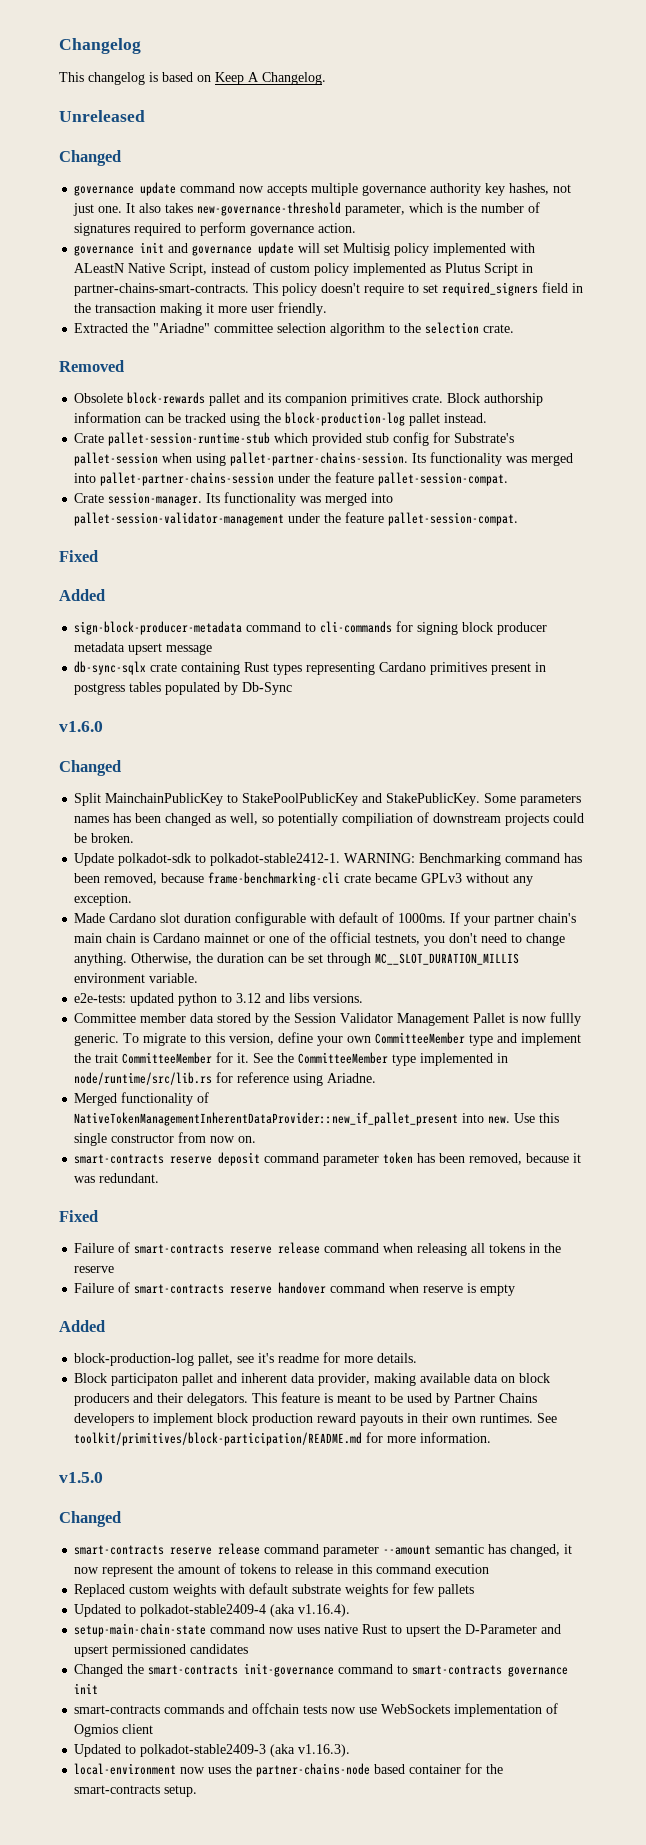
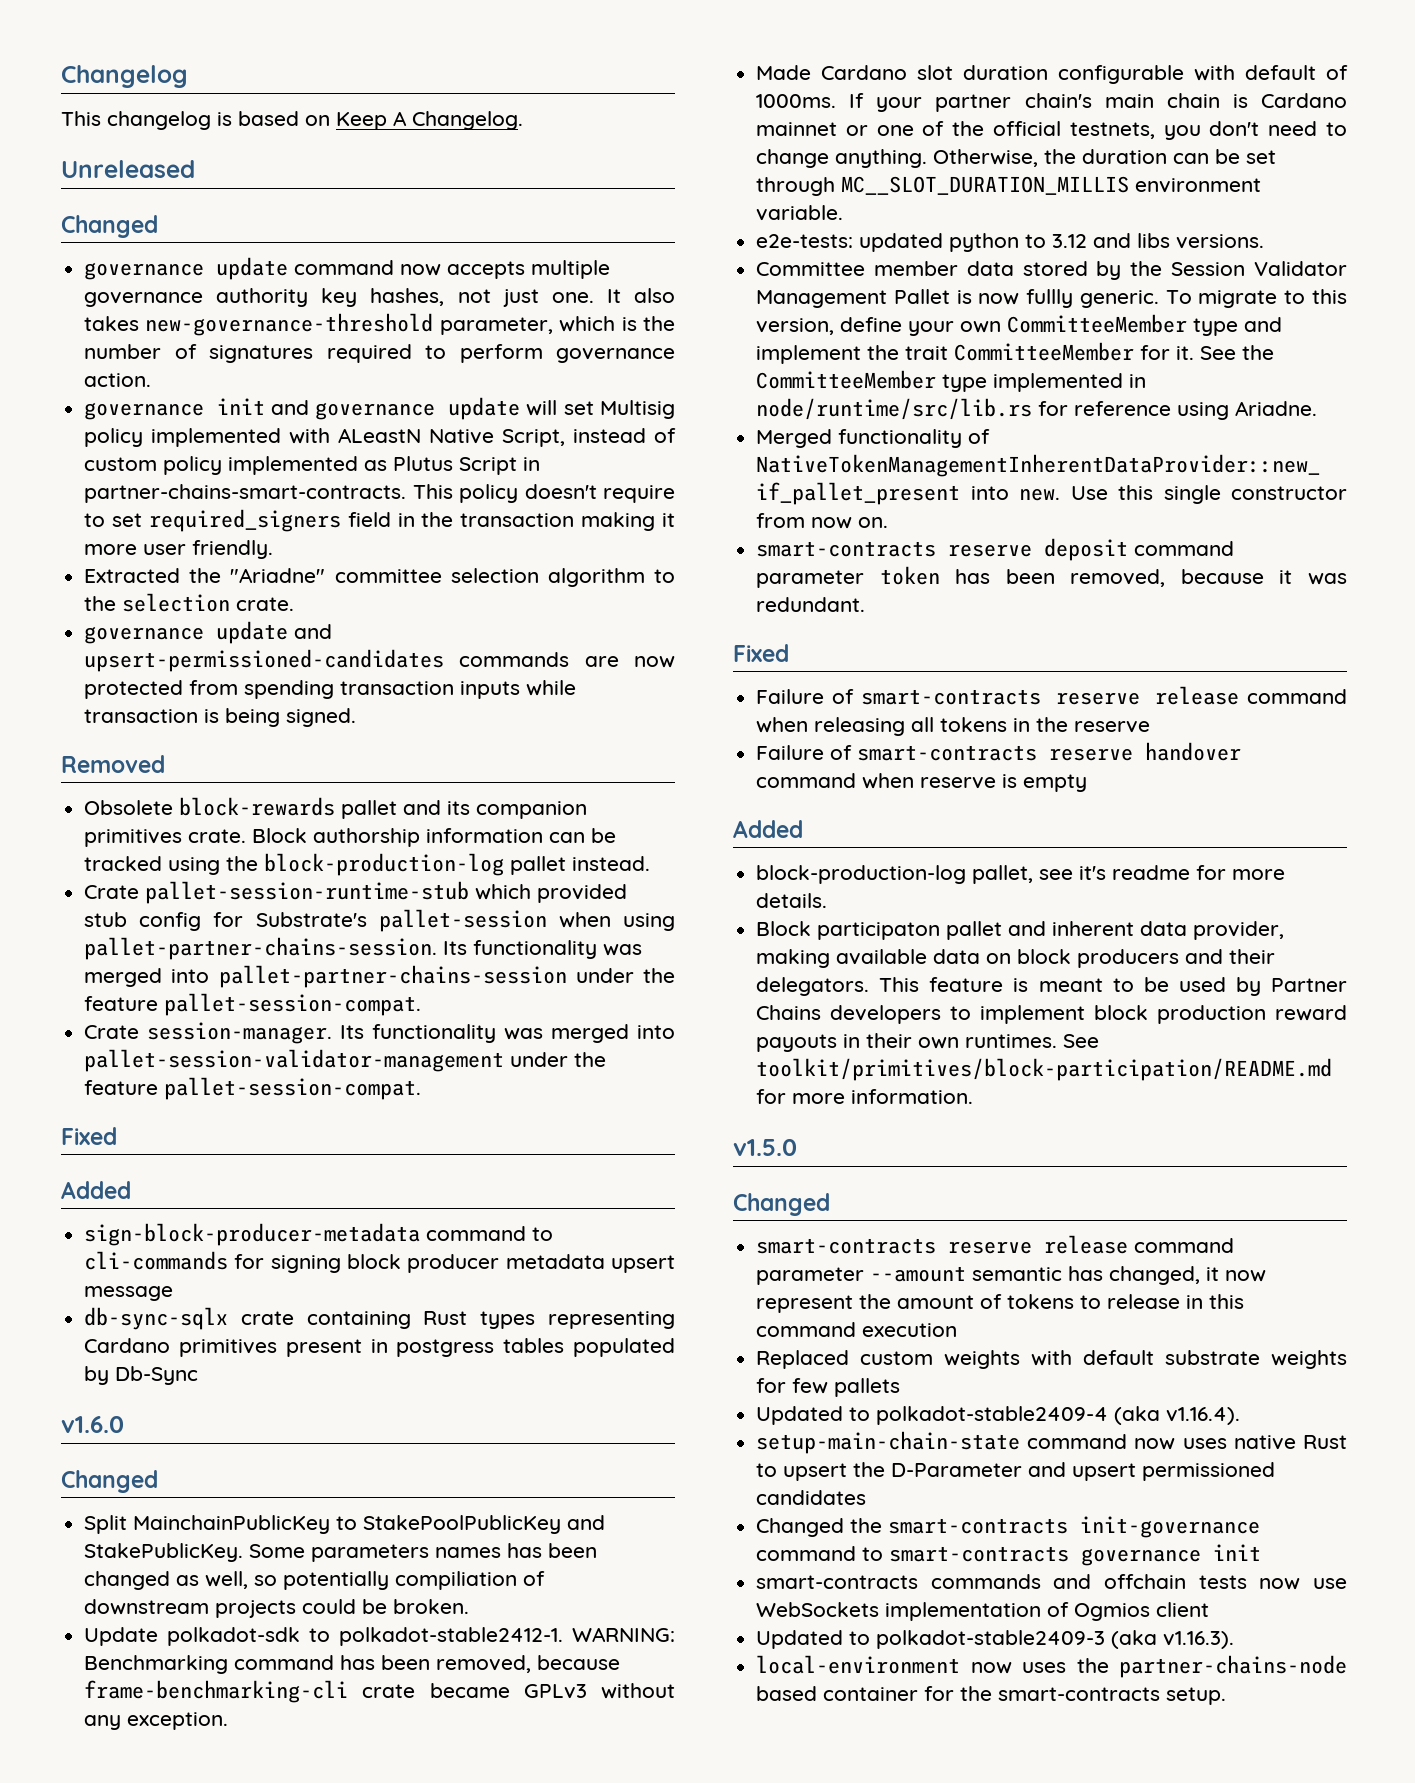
(515, 328) none -> [84,621,333,644] [84,649,675,672] [84,680,577,699] [84,708,357,727] // governance update and upsert-permissioned-candidates commands are now protected from spending transaction inputs while transaction is being signed.

